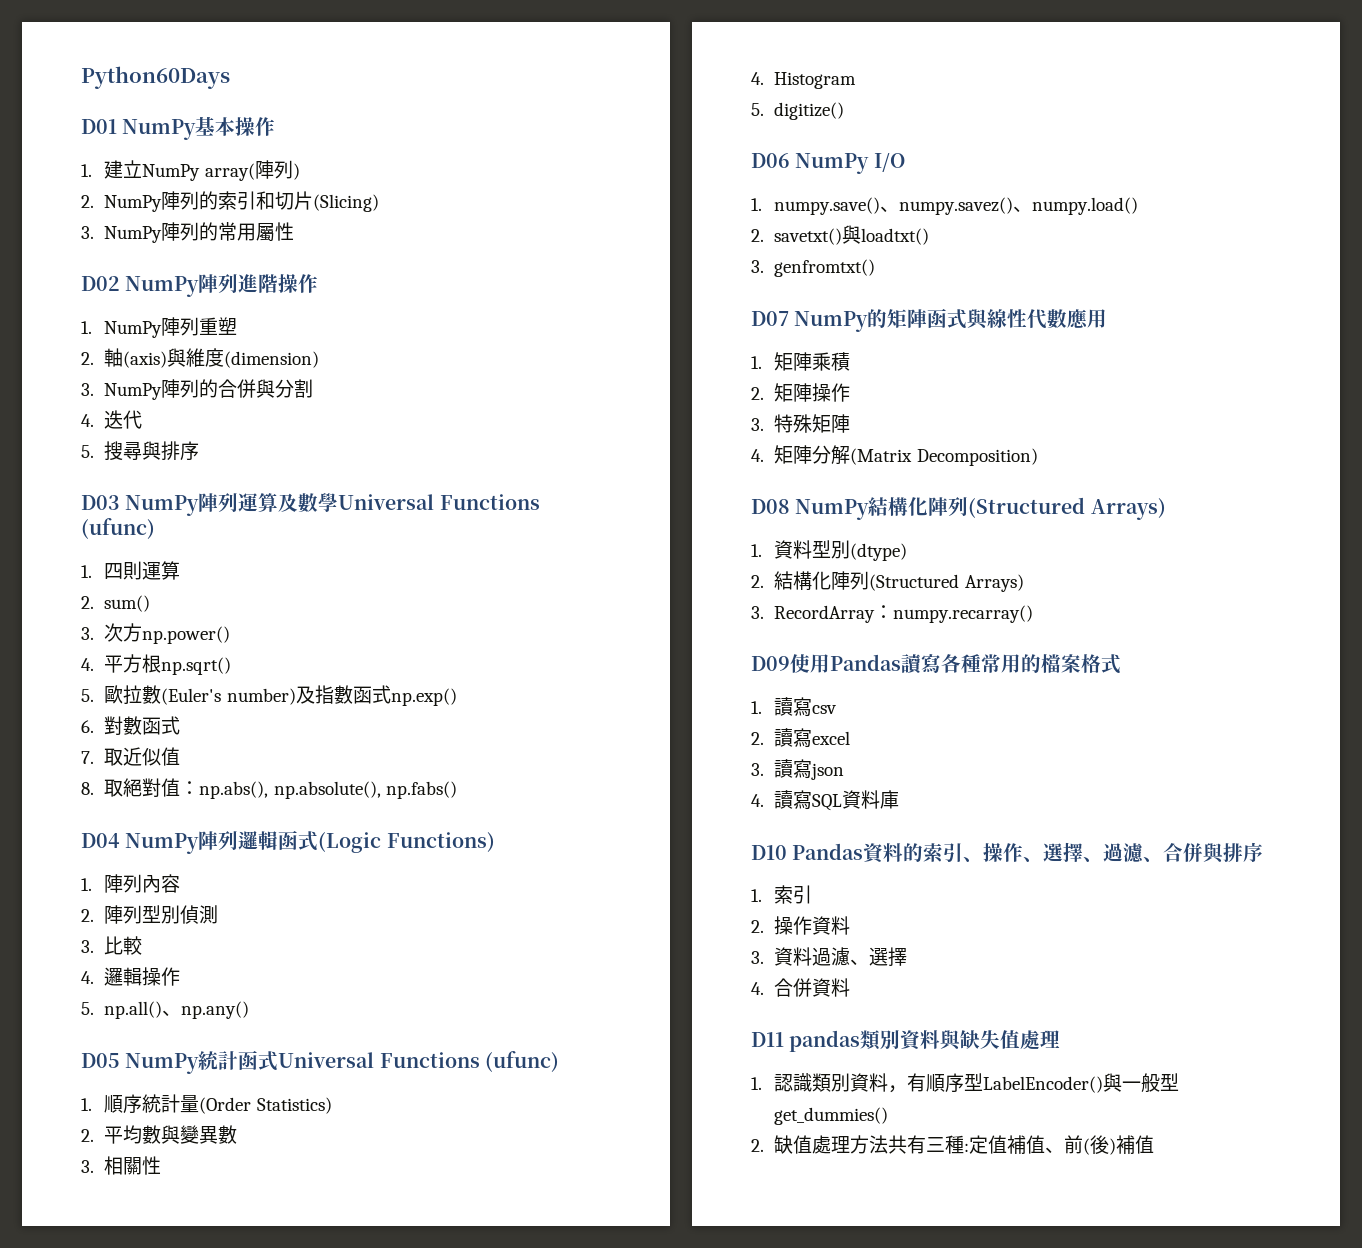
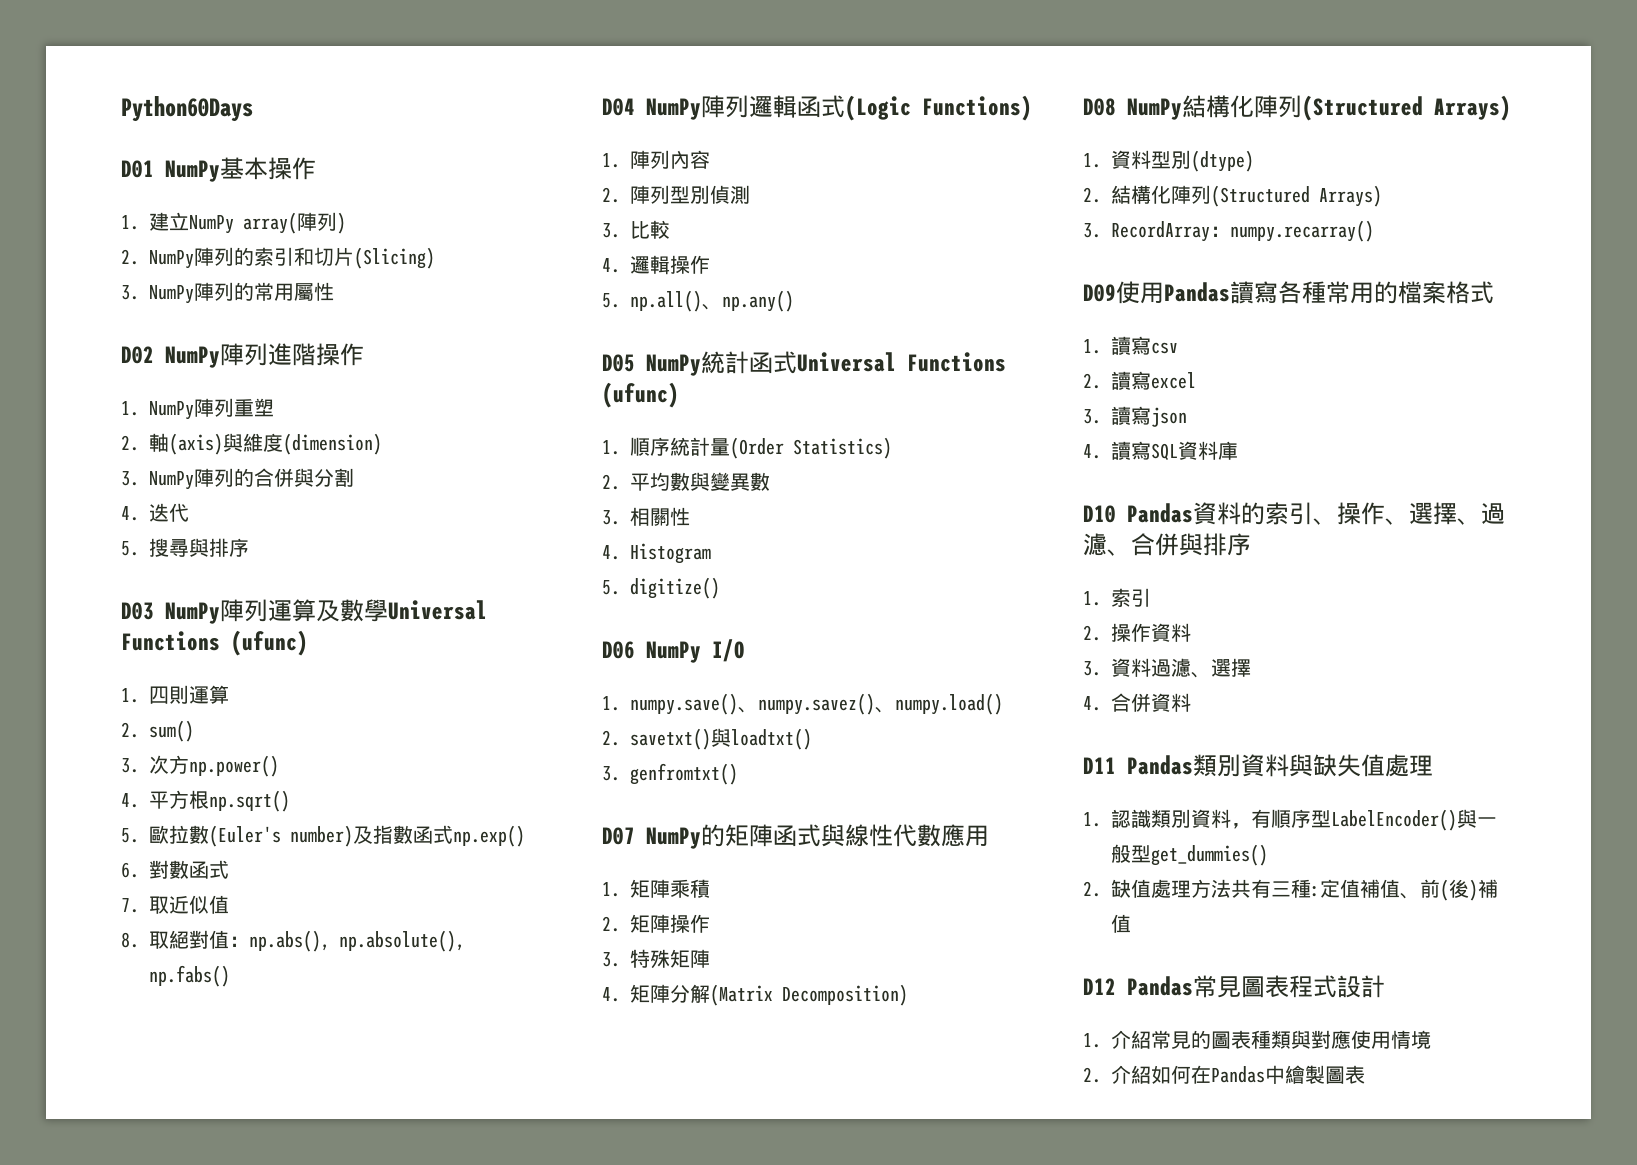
[789,1030,861,1052] pandas -> [1127,755,1193,775] Pandas
(1155, 1144) none -> [1083,975,1385,998] [1083,1030,1431,1049] [1083,1065,1365,1084] // D12 Pandas常見圖表程式設計 // 1.介紹常見的圖表種類與對應使用情境 // 2.介紹如何在Pandas中繪製圖表

